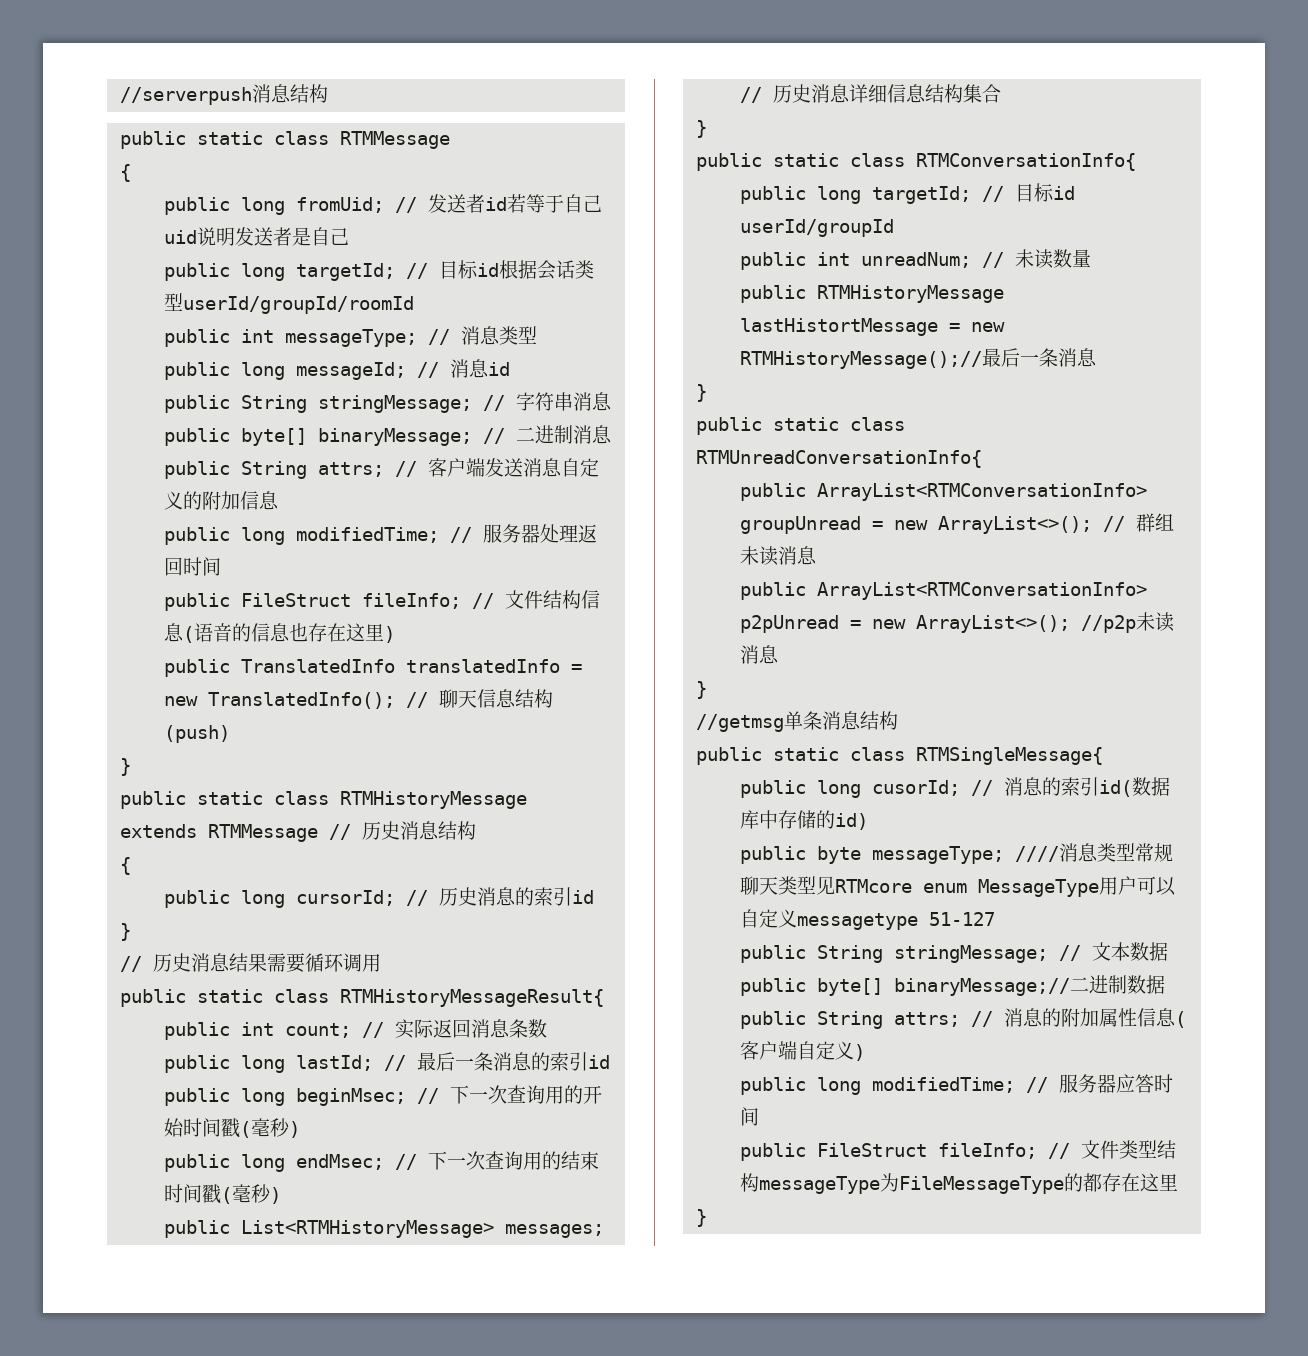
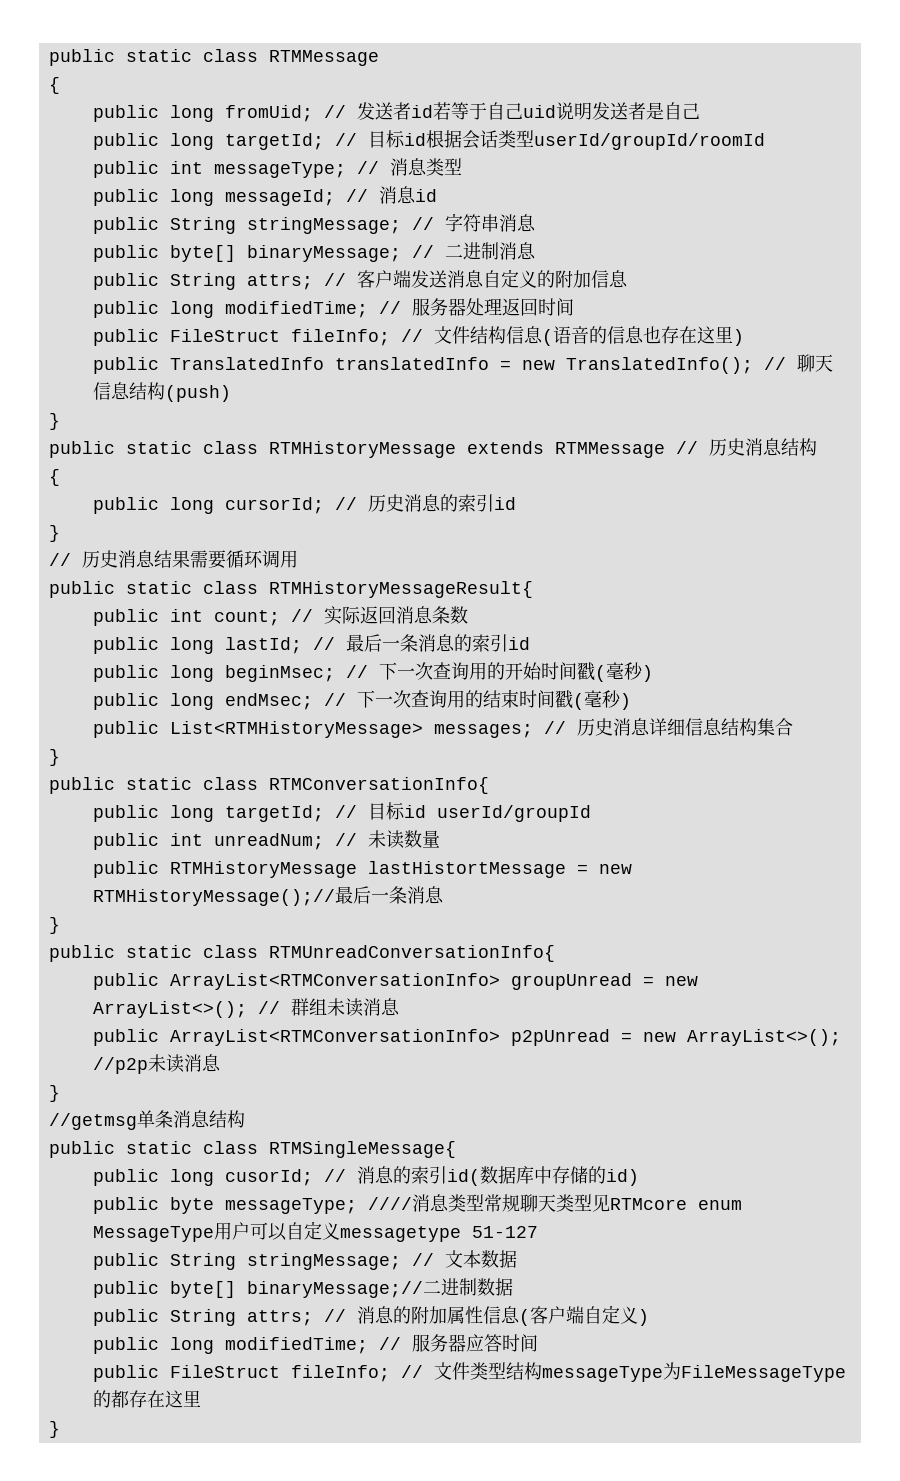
[119,84,328,105] //serverpush消息结构 // -> (49, 57) none

